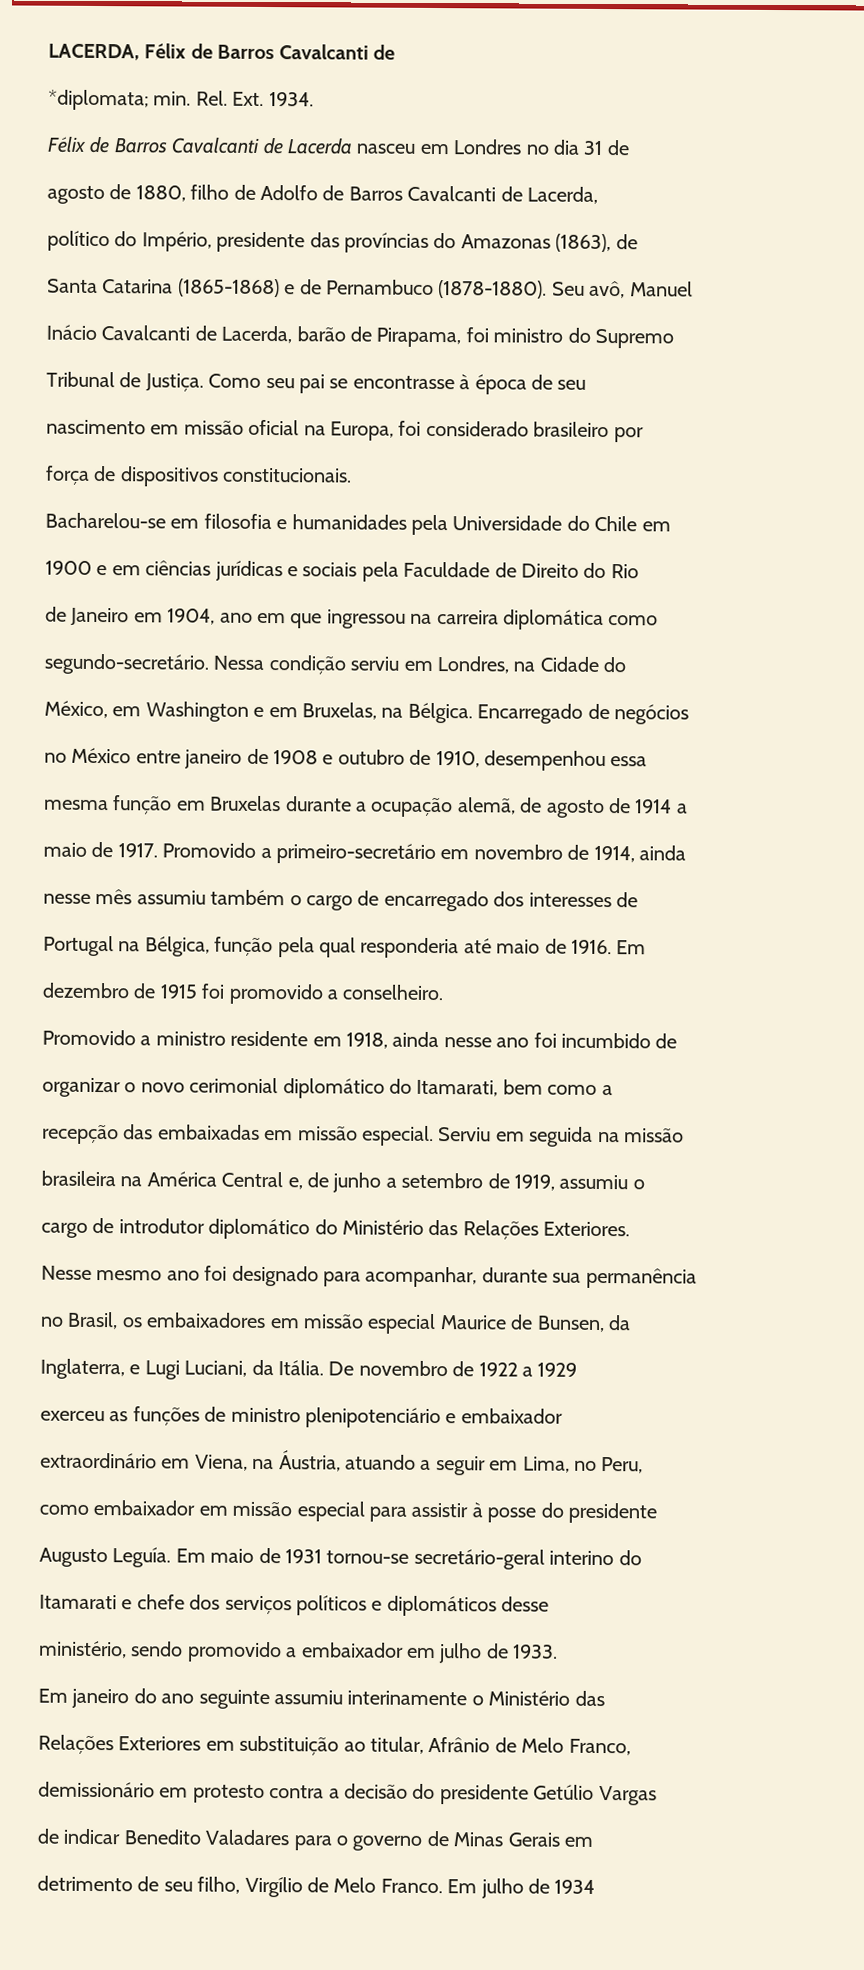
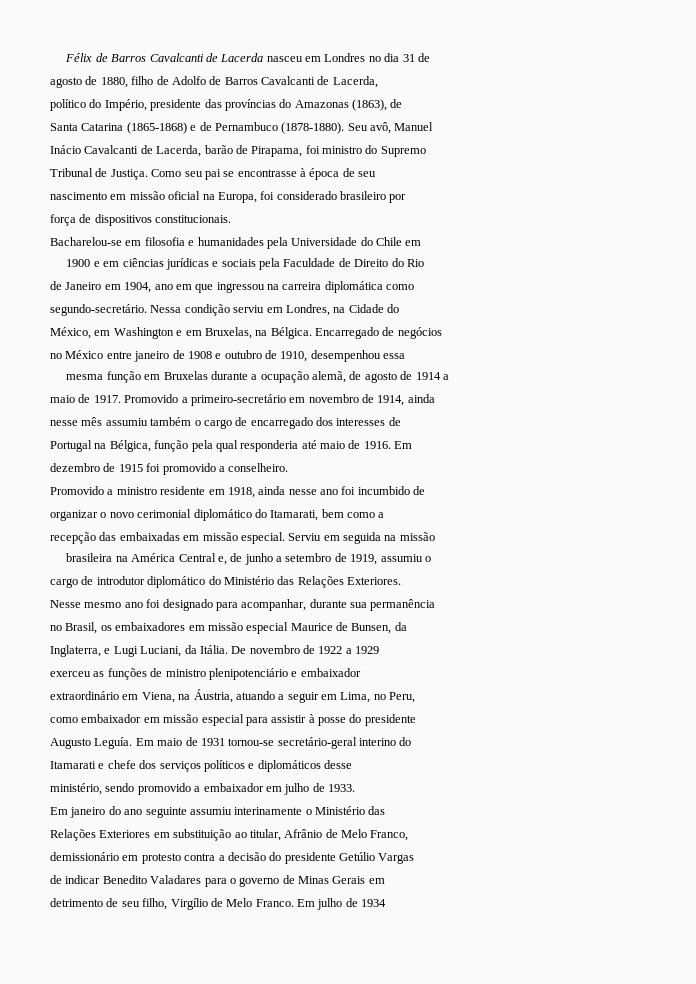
[48,43,395,61] [48,89,314,111] LACERDA, Félix de Barros Cavalcanti de // *diplomata; min. Rel. Ext. 1934. // -> (65, 57) none

